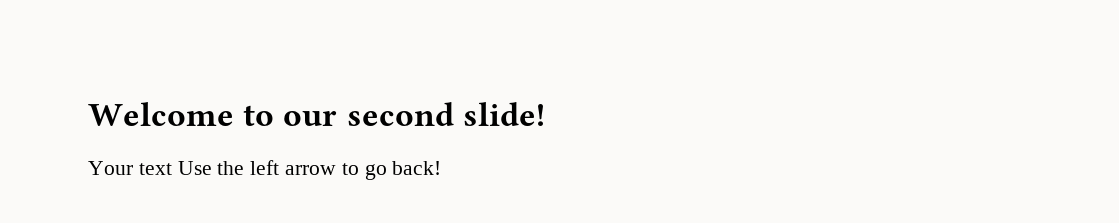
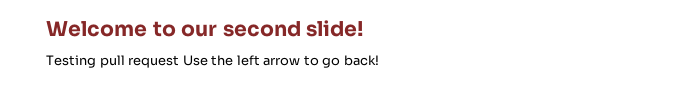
[88,161,172,175] Your text -> [46,55,180,68] Testing pull request

